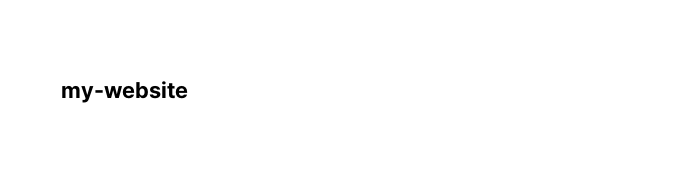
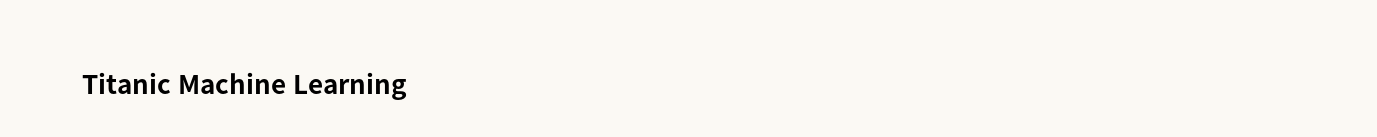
[61,81,188,103] my-website -> [82,72,408,100] Titanic Machine Learning

